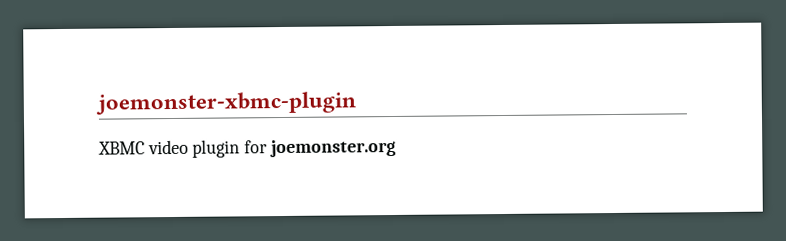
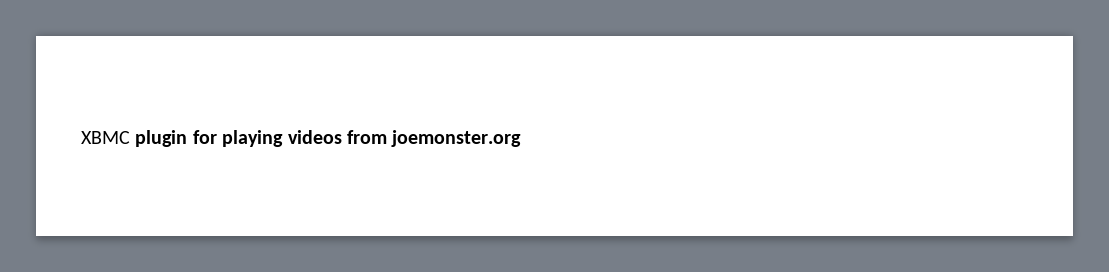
[95,91,356,115] [98,139,269,158] joemonster-xbmc-plugin // XBMC video plugin for -> [81,130,387,147] XBMC plugin for playing videos from

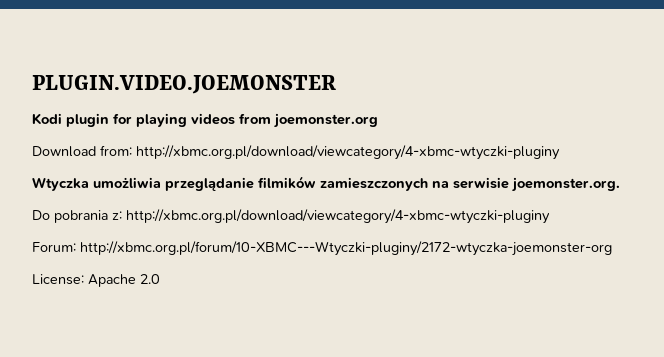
[81,131,130,144] XBMC -> [32,75,336,94] [32,113,62,125] PLUGIN.VIDEO.JOEMONSTER // Kodi
(522, 138) none -> [32,145,560,160] [32,176,620,192] [32,209,550,224] [32,241,612,256] [32,274,160,287] // Download from: http://xbmc.org.pl/download/viewcategory/4-xbmc-wtyczki-pluginy // Wtyczka umożliwia przeglądanie filmików zamieszczonych na serwisie joemonster.org. // Do pobrania z: http://xbmc.org.pl/download/viewcategory/4-xbmc-wtyczki-pluginy // Forum: http://xbmc.org.pl/forum/10-XBMC---Wtyczki-pluginy/2172-wtyczka-joemonster-org // License: Apache 2.0

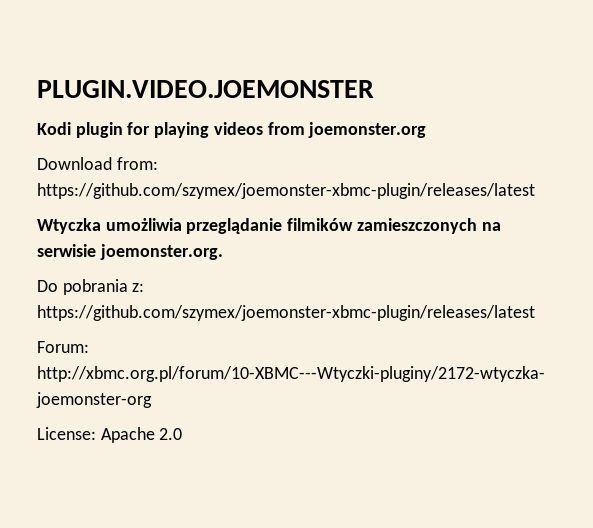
[136,145,560,160] http://xbmc.org.pl/download/viewcategory/4-xbmc-wtyczki-pluginy -> [37,183,535,199] https://github.com/szymex/joemonster-xbmc-plugin/releases/latest
[126,209,550,224] http://xbmc.org.pl/download/viewcategory/4-xbmc-wtyczki-pluginy -> [37,305,535,321] https://github.com/szymex/joemonster-xbmc-plugin/releases/latest

